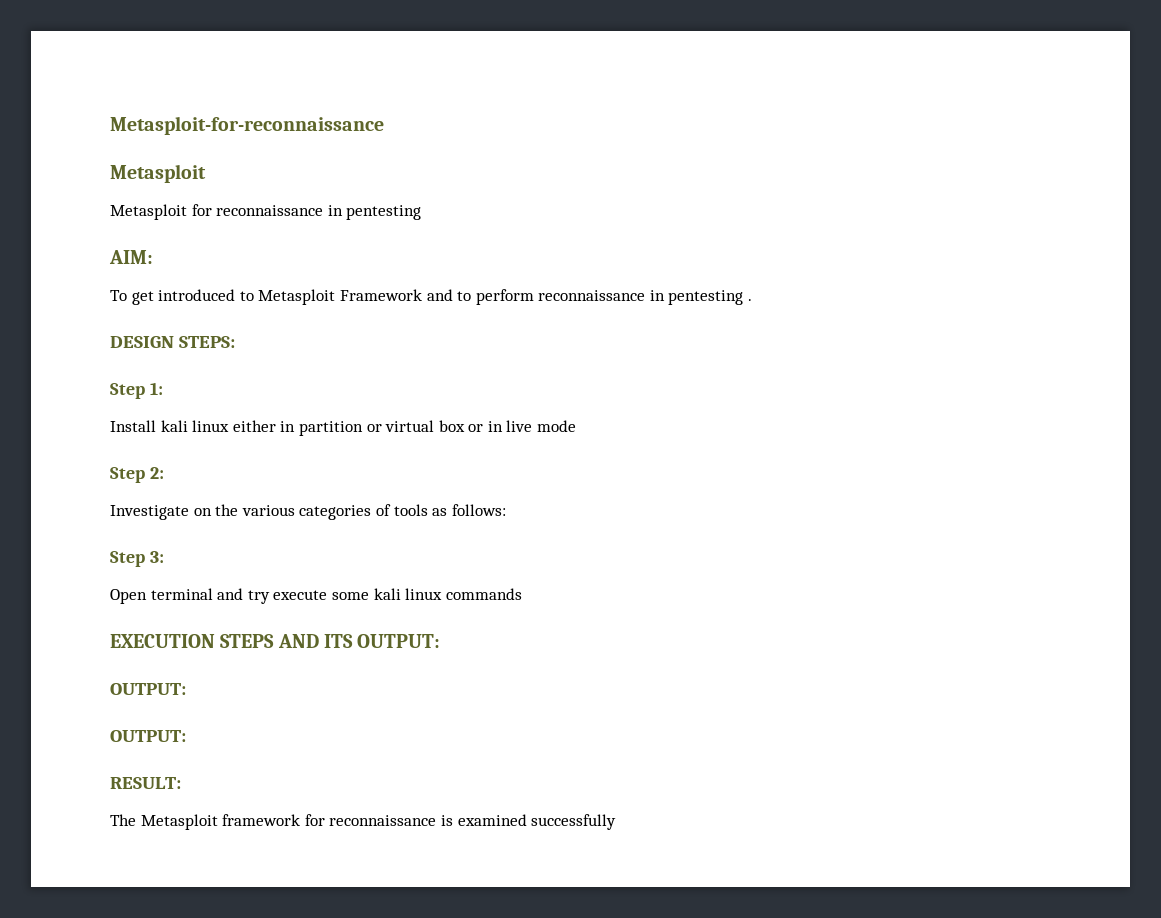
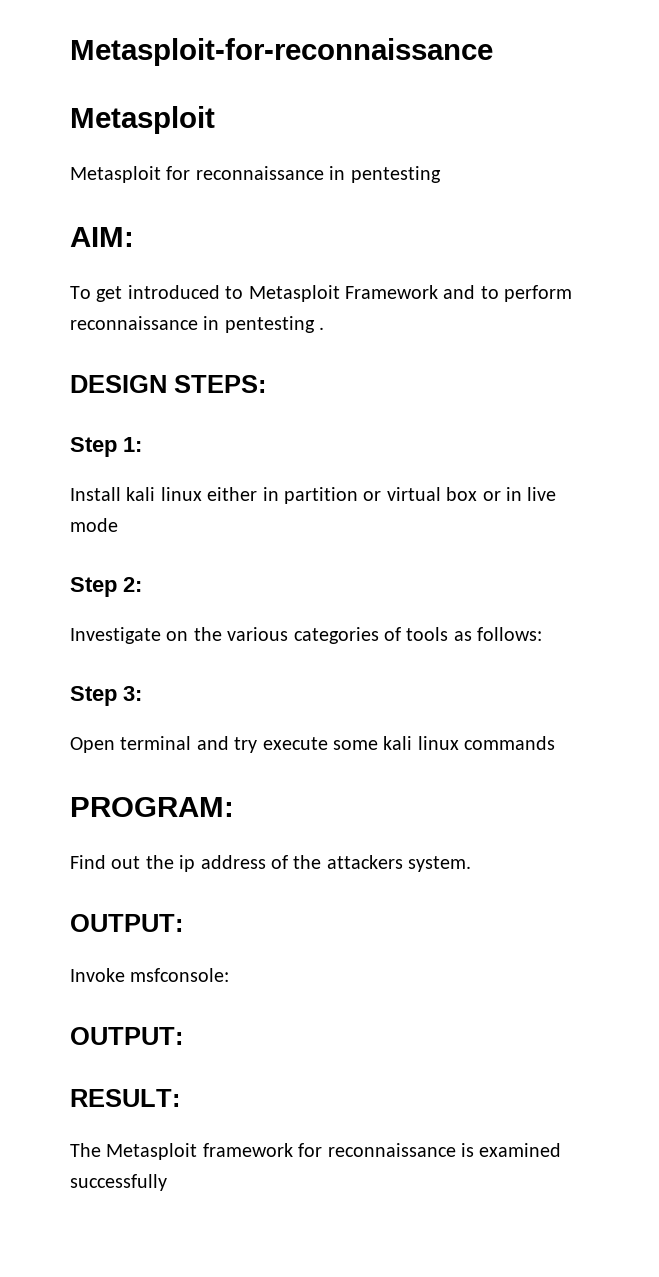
[110,634,441,648] [110,683,186,695] EXECUTION STEPS AND ITS OUTPUT: // OUTPUT: -> [70,797,234,817] [70,855,472,872] [70,914,183,932] [70,968,230,982] PROGRAM: // Find out the ip address of the attackers system. // OUTPUT: // Invoke msfconsole:

